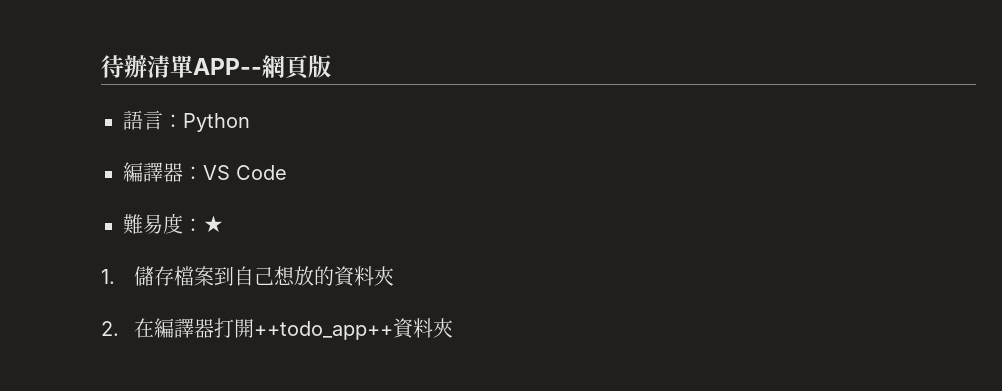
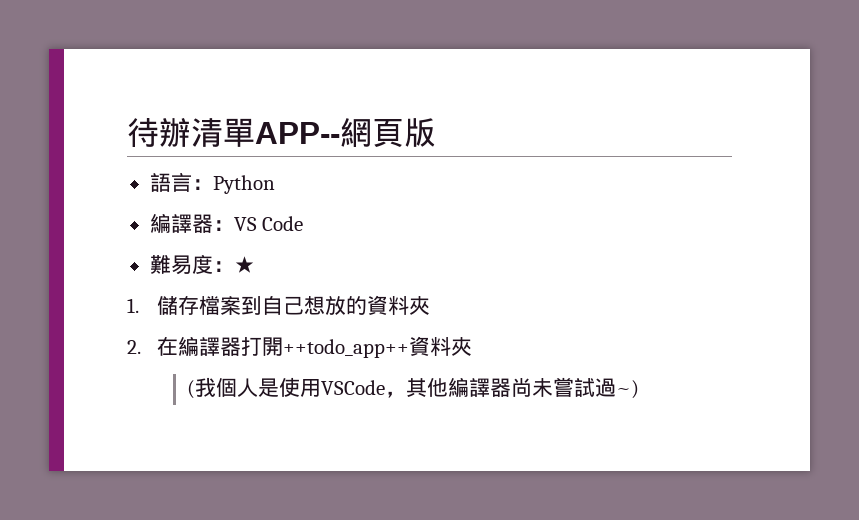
(453, 328) none -> [187,377,640,399] // (我個人是使用VSCode，其他編譯器尚未嘗試過~)

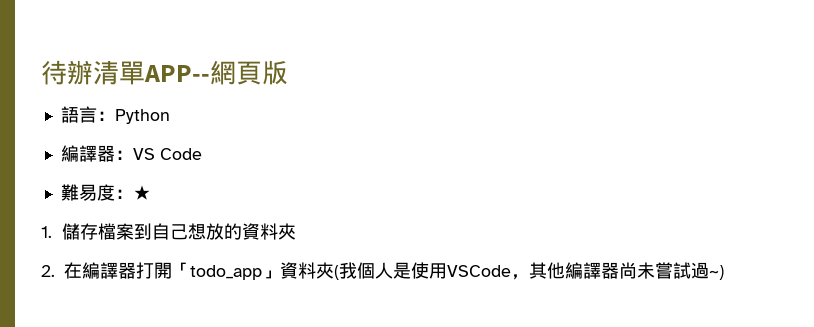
[283,336,473,358] ++todo_app++資料夾 // -> [172,262,334,280] 「todo_app」資料夾

